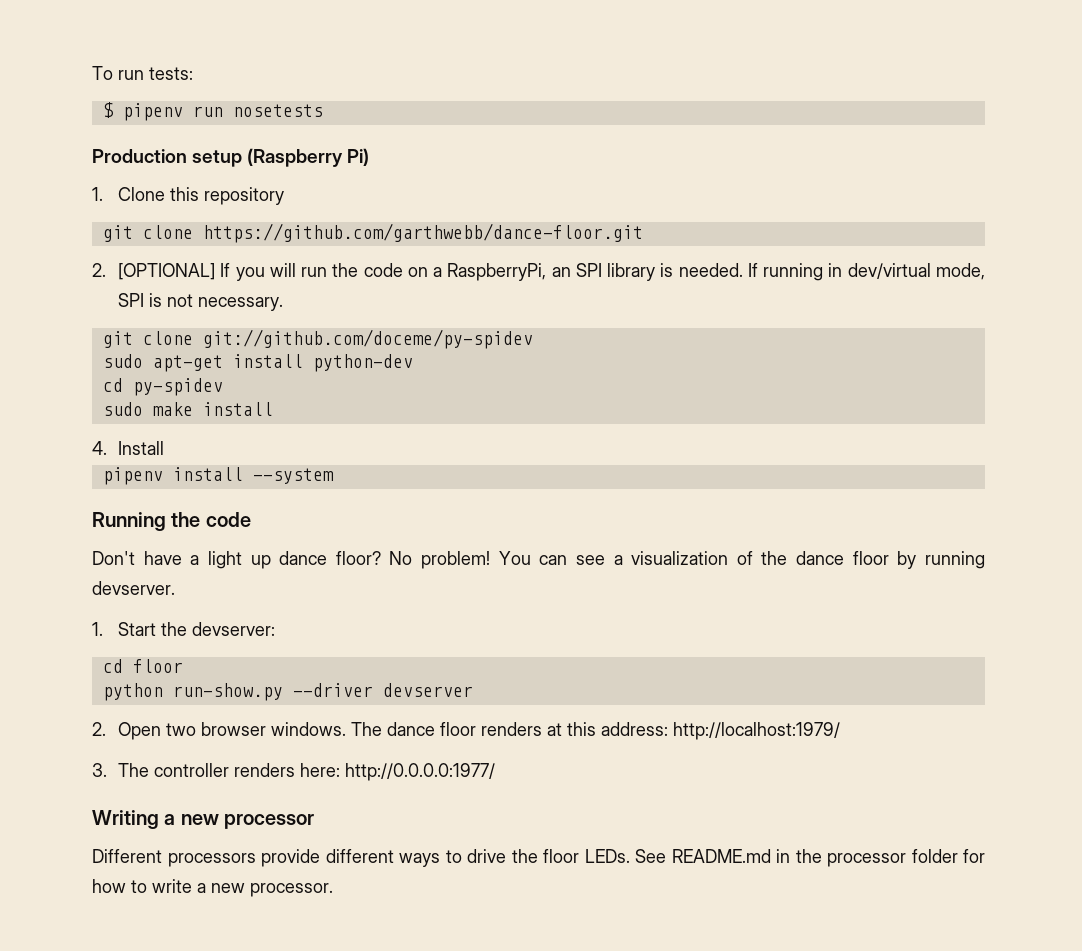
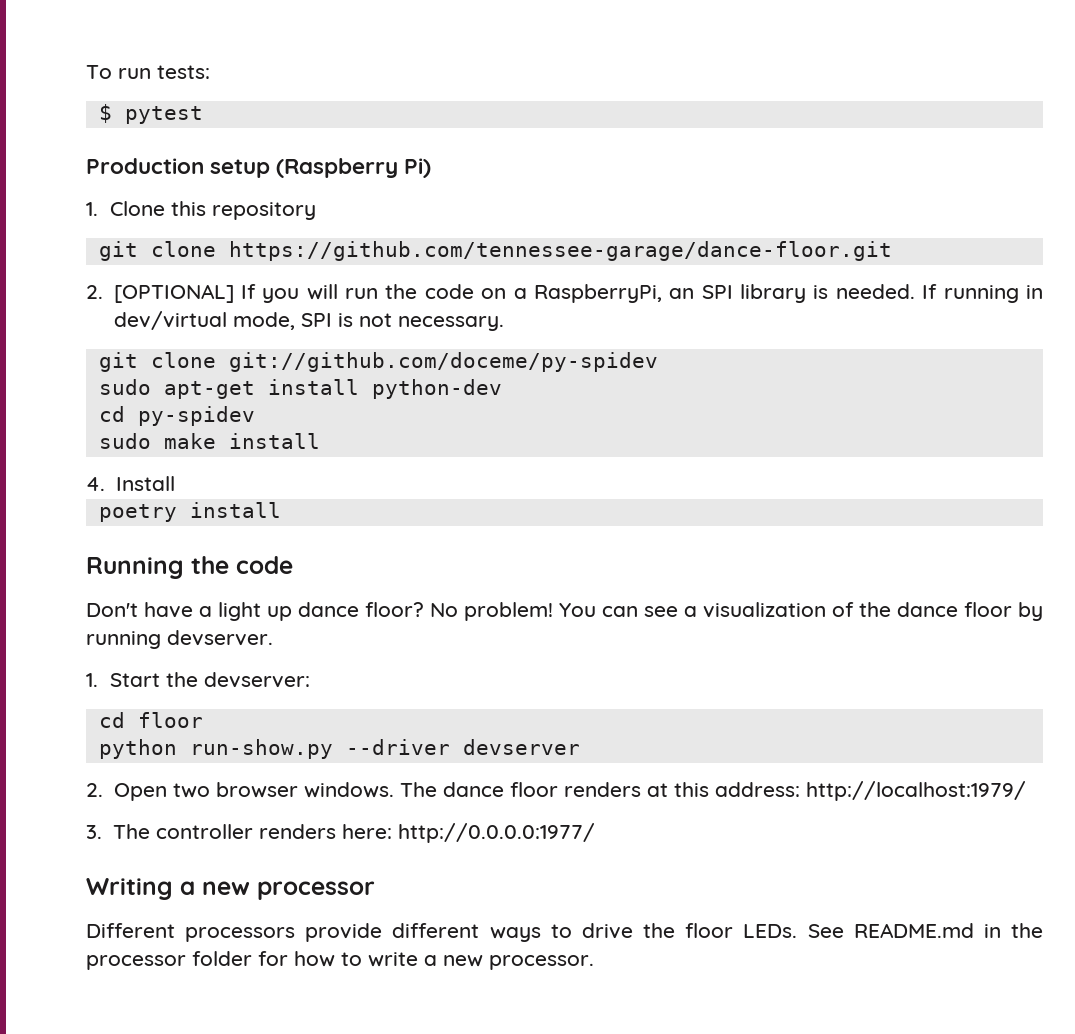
[122,103,323,121] pipenv run nosetests -> [124,106,203,124] pytest
[202,223,643,243] https://github.com/garthwebb/dance-floor.git -> [228,241,892,261] https://github.com/tennessee-garage/dance-floor.git
[102,467,334,485] pipenv install --system -> [98,502,281,522] poetry install

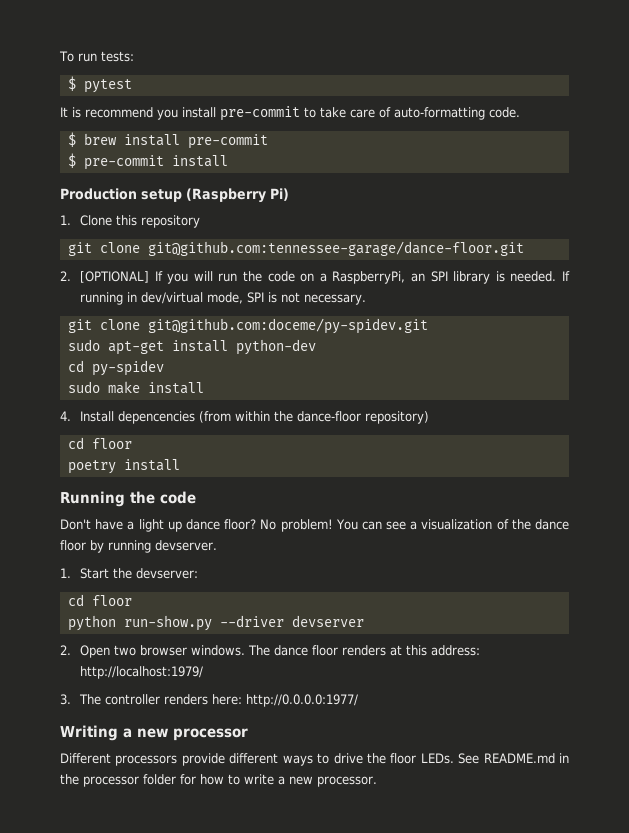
(203, 115) none -> [60,106,520,121] [67,132,268,149] [67,153,228,170] // It is recommend you install pre-commit to take care of auto-formatting code. // $ brew install pre-commit // $ pre-commit install
[228,241,892,261] https://github.com/tennessee-garage/dance-floor.git -> [147,241,524,256] git@github.com:tennessee-garage/dance-floor.git
[228,352,658,372] git://github.com/doceme/py-spidev -> [147,318,428,334] git@github.com:doceme/py-spidev.git
(175, 483) none -> [117,411,429,424] [67,437,132,449] depencencies (from within the dance-floor repository) // cd floor

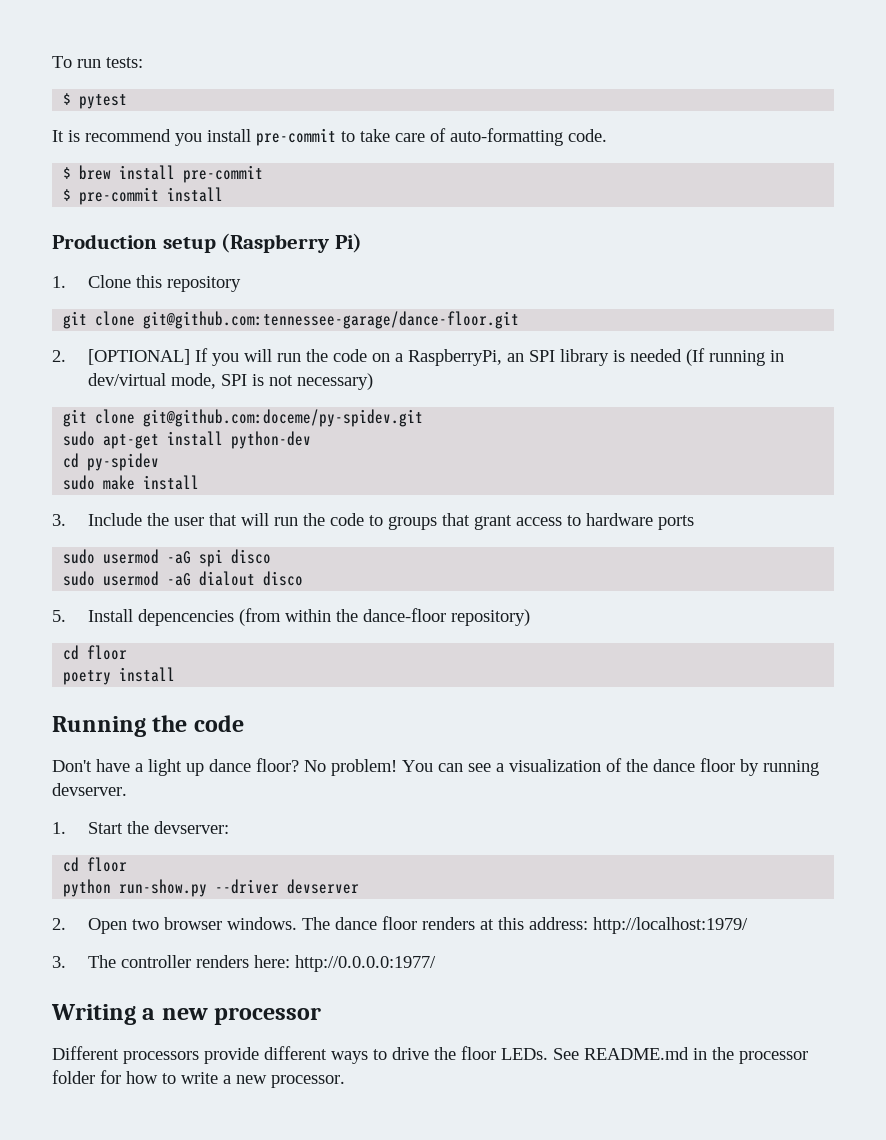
[510,271,570,282] needed. If -> [629,348,705,366] needed (If
[303,294,366,305] necessary. -> [296,373,373,390] necessary)
[60,411,71,421] 4. -> [52,513,694,530] [63,549,272,567] [63,571,304,586] [52,610,66,622] 3. Include the user that will run the code to groups that grant access to hardware ports // sudo usermod -aG spi disco // sudo usermod -aG dialout disco // 5.

